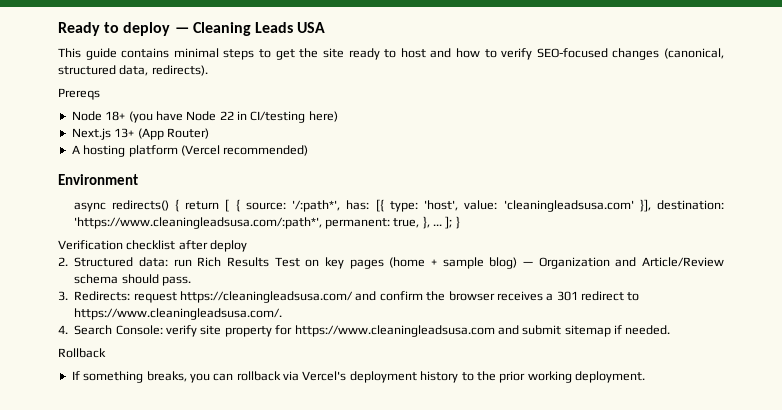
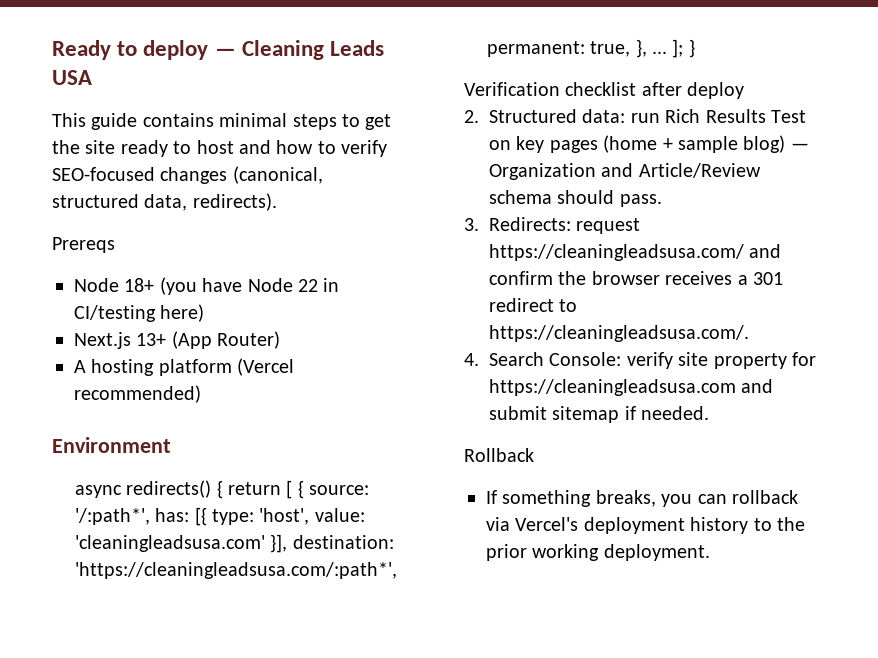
[73,217,322,229] 'https://www.cleaningleadsusa.com/:path*', -> [74,562,397,579] 'https://cleaningleadsusa.com/:path*',
[74,308,283,320] https://www.cleaningleadsusa.com/. -> [489,325,749,342] https://cleaningleadsusa.com/.
[294,325,495,337] https://www.cleaningleadsusa.com -> [489,379,736,396] https://cleaningleadsusa.com

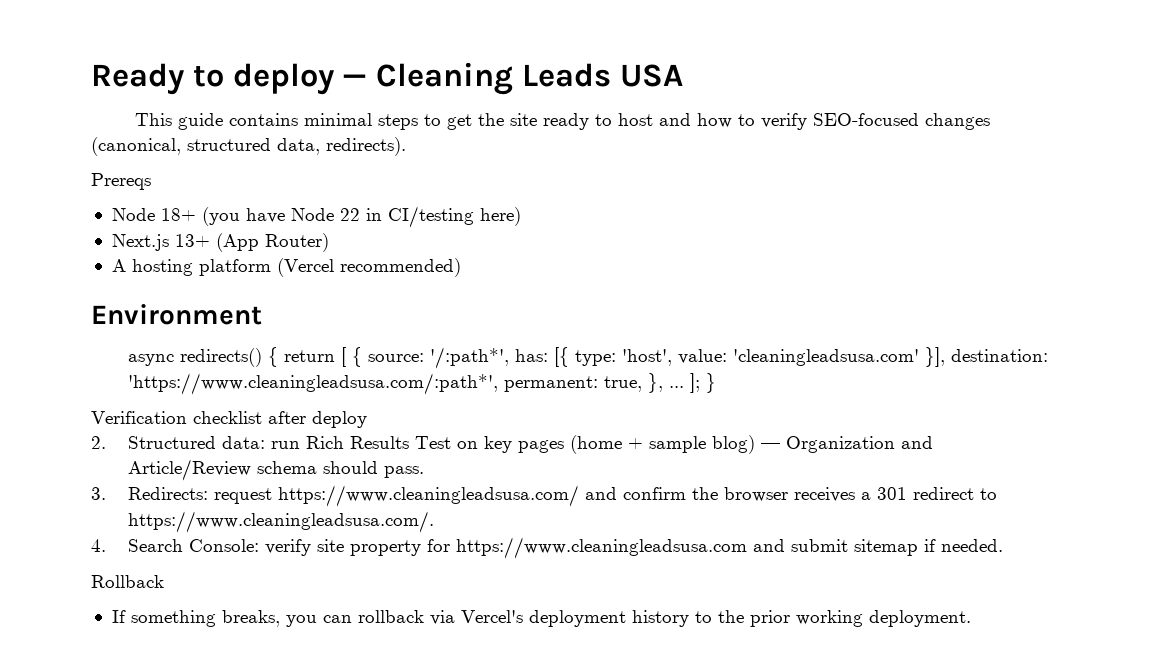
[74,562,397,579] 'https://cleaningleadsusa.com/:path*', -> [128,373,499,395] 'https://www.cleaningleadsusa.com/:path*',
[489,244,744,261] https://cleaningleadsusa.com/ -> [278,485,580,507] https://www.cleaningleadsusa.com/
[489,325,749,342] https://cleaningleadsusa.com/. -> [128,511,435,533] https://www.cleaningleadsusa.com/.
[489,379,736,396] https://cleaningleadsusa.com -> [456,537,748,559] https://www.cleaningleadsusa.com

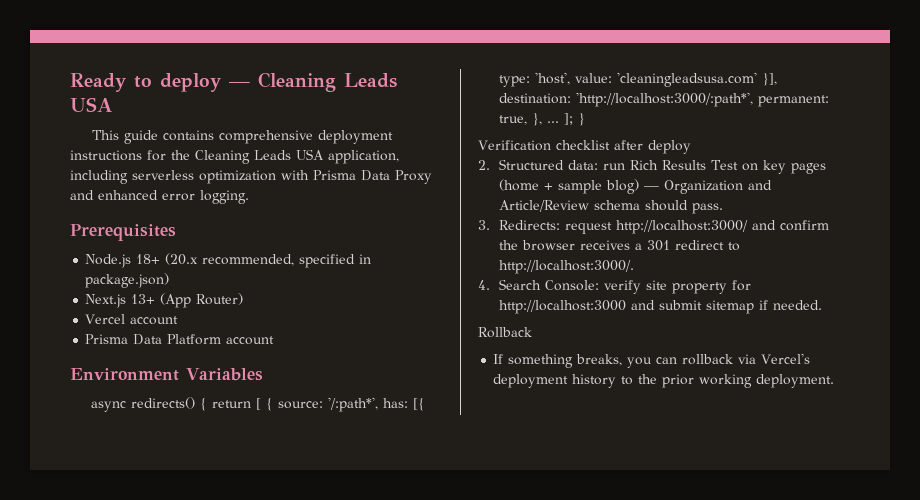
[303,113,990,130] [91,137,406,156] [91,173,151,190] [111,206,521,228] [111,233,329,252] [111,258,461,277] minimal steps to get the site ready to host and how to verify SEO-focused changes (canonical, structured data, redirects). // Prereqs // Node 18+ (you have Node 22 in CI/testing here) // Next.js 13+ (App Router) // A hosting platform (Vercel recommended) -> [219,130,394,144] [70,149,399,164] [70,170,432,184] [70,190,249,204] [70,224,176,241] [85,253,372,268] [85,273,170,288] [85,293,244,308] [85,314,179,325] [85,334,275,345] comprehensive deployment instructions for the Cleaning Leads USA application, including serverless optimization with Prisma Data Proxy and enhanced error logging. // Prerequisites // Node.js 18+ (20.x recommended, specified in package.json) // Next.js 13+ (App Router) // Vercel account // Prisma Data Platform account
(262, 314) none -> [186,368,263,381] Variables
[128,373,499,395] 'https://www.cleaningleadsusa.com/:path*', -> [575,92,753,107] 'http://localhost:3000/:path*',
[278,485,580,507] https://www.cleaningleadsusa.com/ -> [615,220,748,234] http://localhost:3000/
[128,511,435,533] https://www.cleaningleadsusa.com/. -> [498,260,634,274] http://localhost:3000/.
[456,537,748,559] https://www.cleaningleadsusa.com -> [498,300,626,314] http://localhost:3000

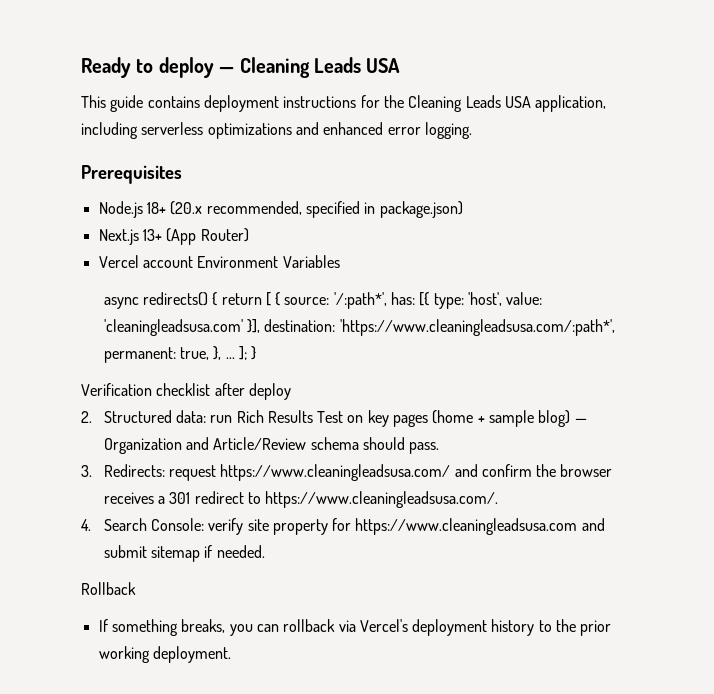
[219,130,314,144] comprehensive -> (200, 102) none
[199,170,432,184] optimization with Prisma Data Proxy -> [207,123,292,139] optimizations
[85,334,275,345] // Prisma Data Platform account // -> (193, 262) none
[575,92,753,107] 'http://localhost:3000/:path*', -> [339,319,615,336] 'https://www.cleaningleadsusa.com/:path*',
[615,220,748,234] http://localhost:3000/ -> [220,464,451,481] https://www.cleaningleadsusa.com/
[498,260,634,274] http://localhost:3000/. -> [265,491,499,508] https://www.cleaningleadsusa.com/.
[498,300,626,314] http://localhost:3000 -> [355,518,578,535] https://www.cleaningleadsusa.com

